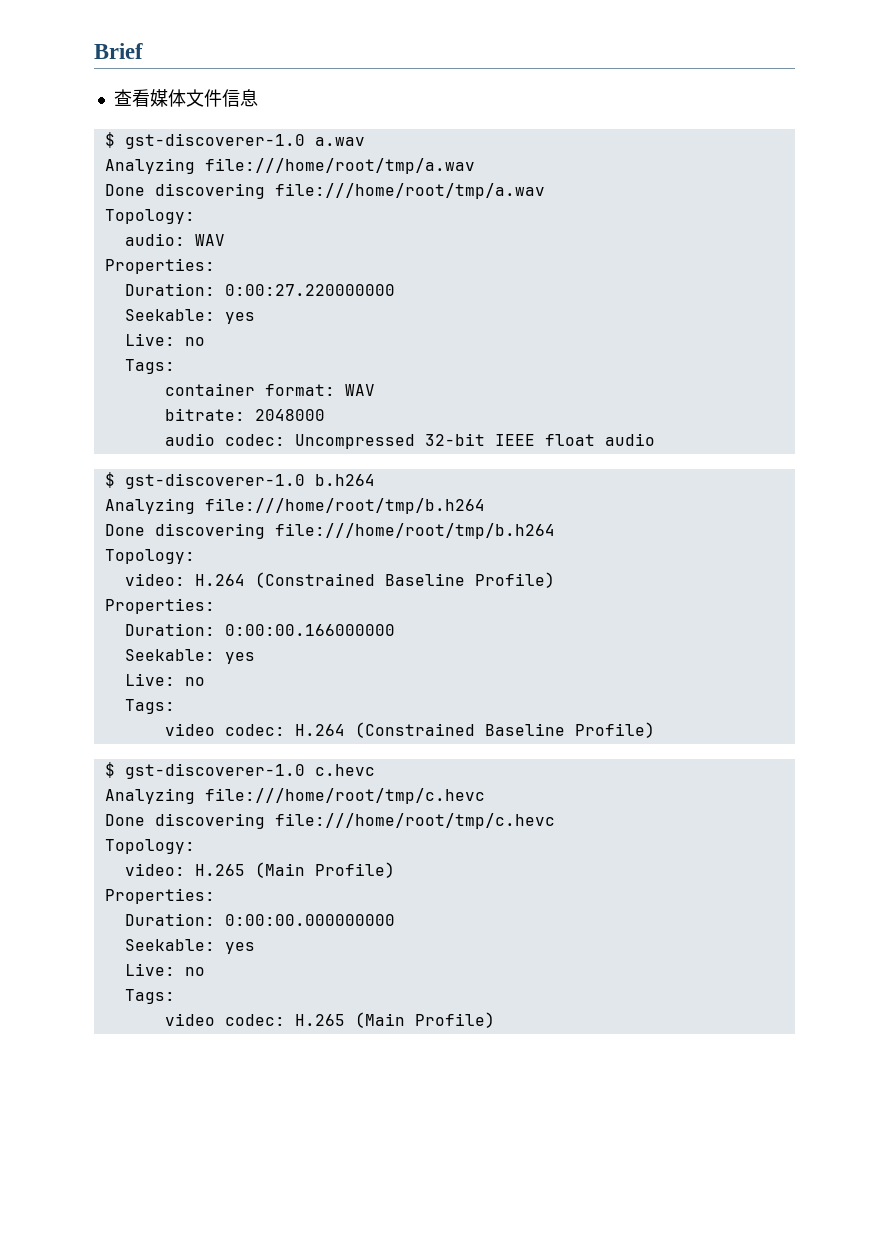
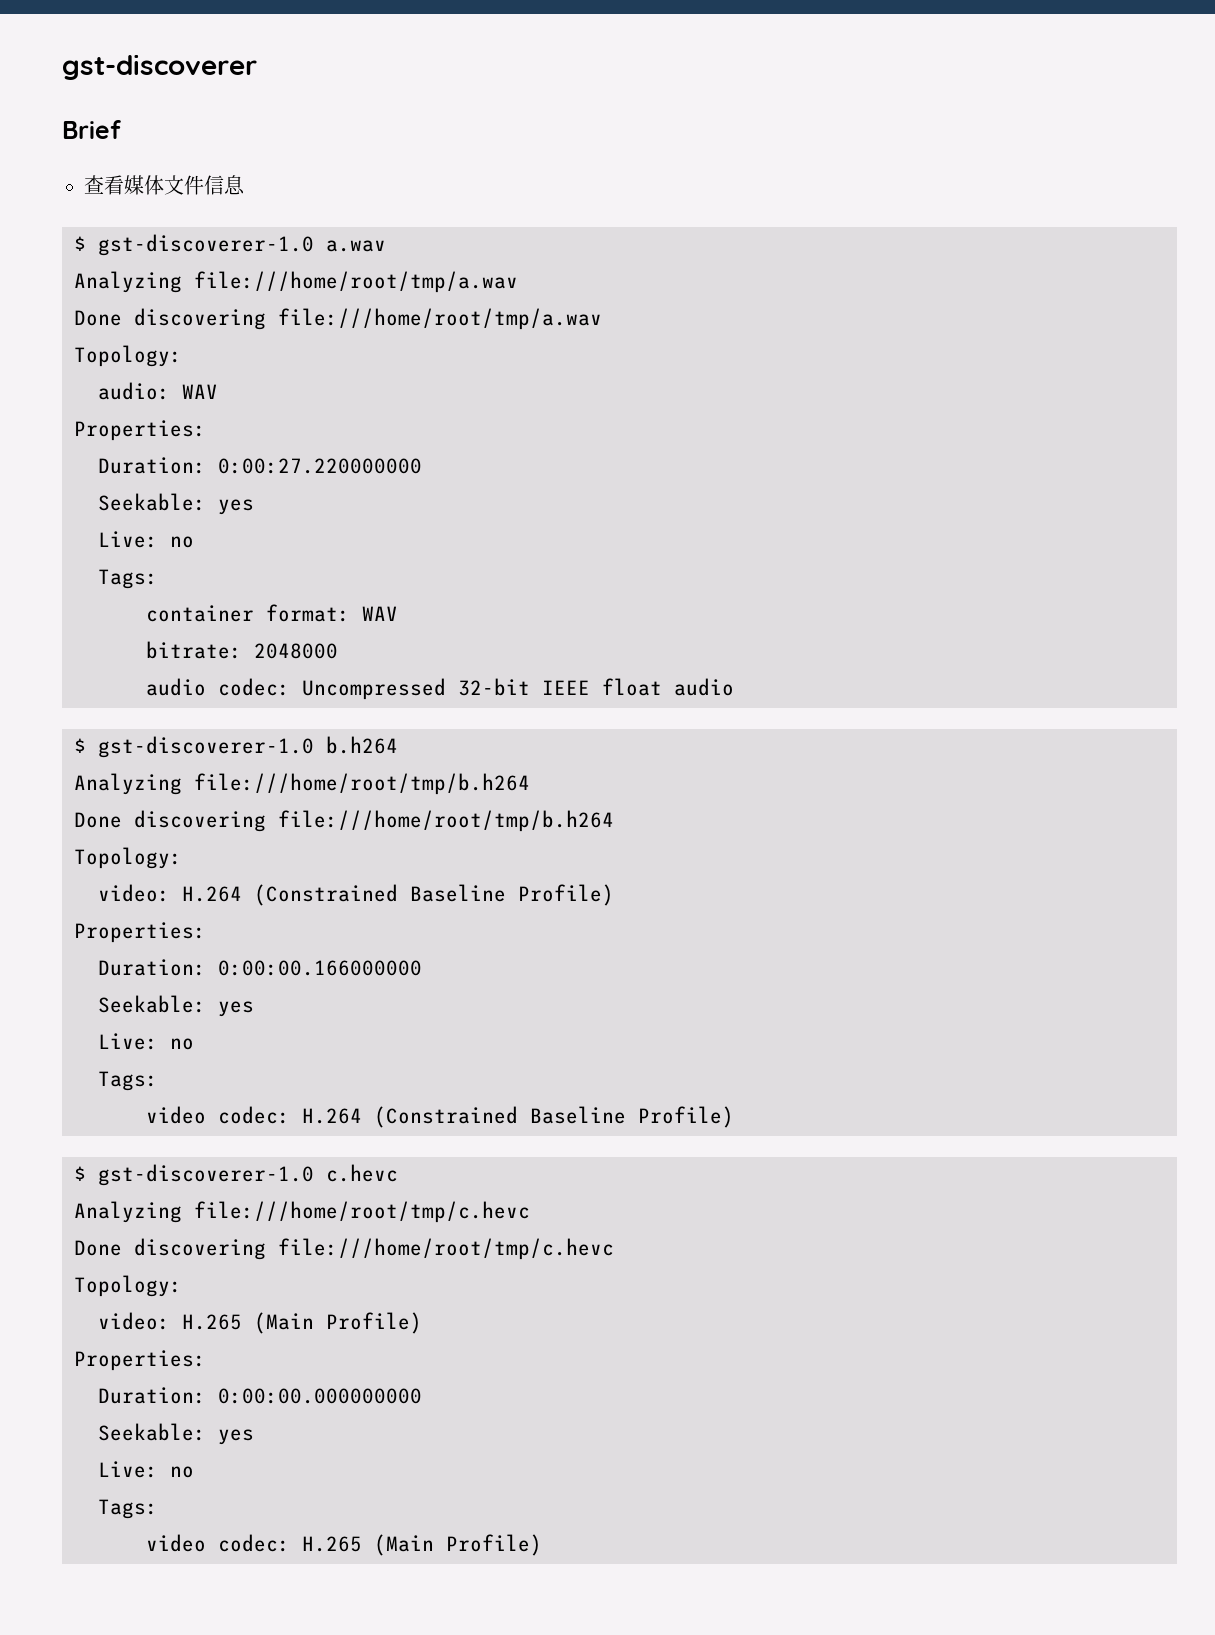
(94, 51) none -> [62,54,257,80] gst-discoverer //

